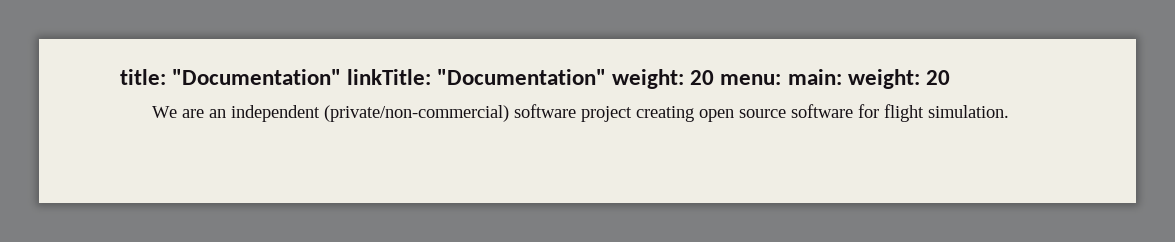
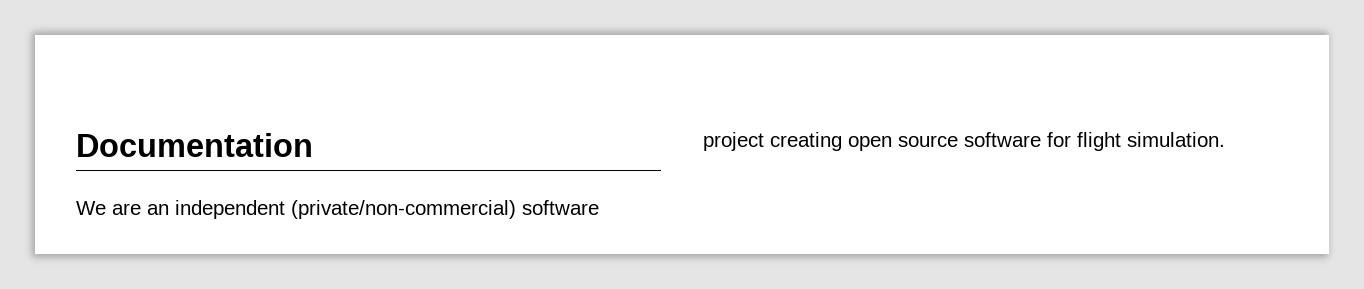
[120,69,950,89] title: "Documentation" linkTitle: "Documentation" weight: 20 menu: main: weight: 20 -> [76,133,313,157] Documentation

